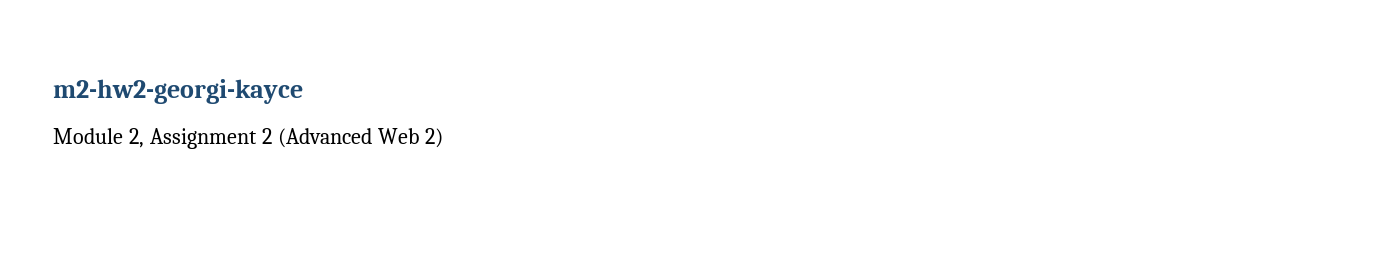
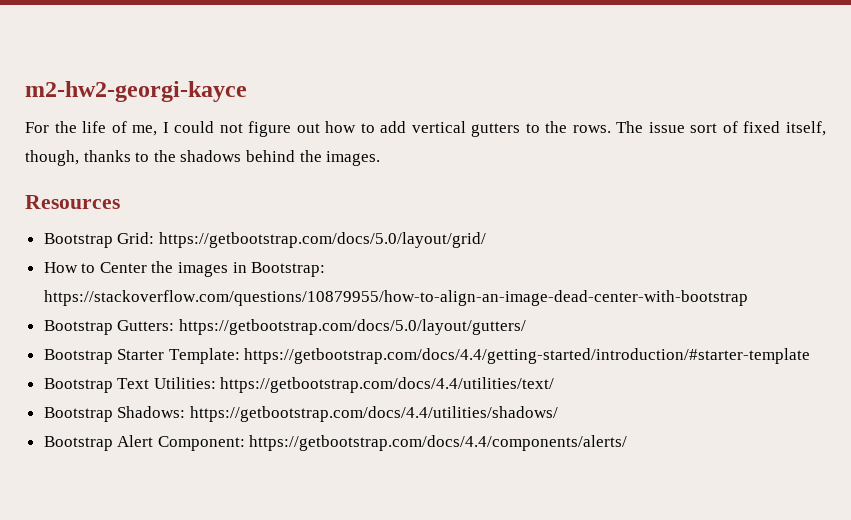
[53,128,443,149] Module 2, Assignment 2 (Advanced Web 2) -> [25,121,826,137] [25,150,381,166] [25,195,120,209] [43,232,486,248] [43,261,326,277] [43,290,748,306] [43,319,526,335] [43,348,811,364] [43,377,555,393] [43,406,558,422] [43,435,628,451] For the life of me, I could not figure out how to add vertical gutters to the rows. The issue sort of fixed itself, though, thanks to the shadows behind the images. // Resources // Bootstrap Grid: https://getbootstrap.com/docs/5.0/layout/grid/ // How to Center the images in Bootstrap: https://stackoverflow.com/questions/10879955/how-to-align-an-image-dead-center-with-bootstrap // Bootstrap Gutters: https://getbootstrap.com/docs/5.0/layout/gutters/ // Bootstrap Starter Template: https://getbootstrap.com/docs/4.4/getting-started/introduction/#starter-template // Bootstrap Text Utilities: https://getbootstrap.com/docs/4.4/utilities/text/ // Bootstrap Shadows: https://getbootstrap.com/docs/4.4/utilities/shadows/ // Bootstrap Alert Component: https://getbootstrap.com/docs/4.4/components/alerts/

